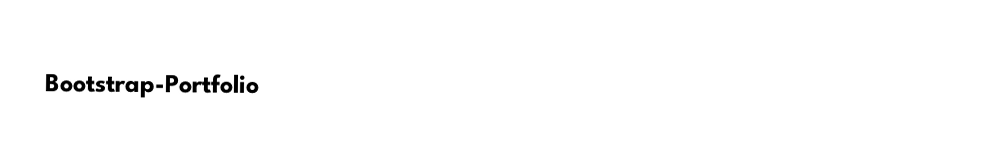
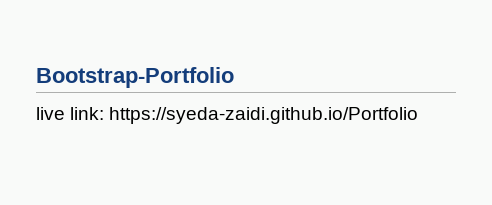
(260, 85) none -> [36,107,419,124] // live link: https://syeda-zaidi.github.io/Portfolio

